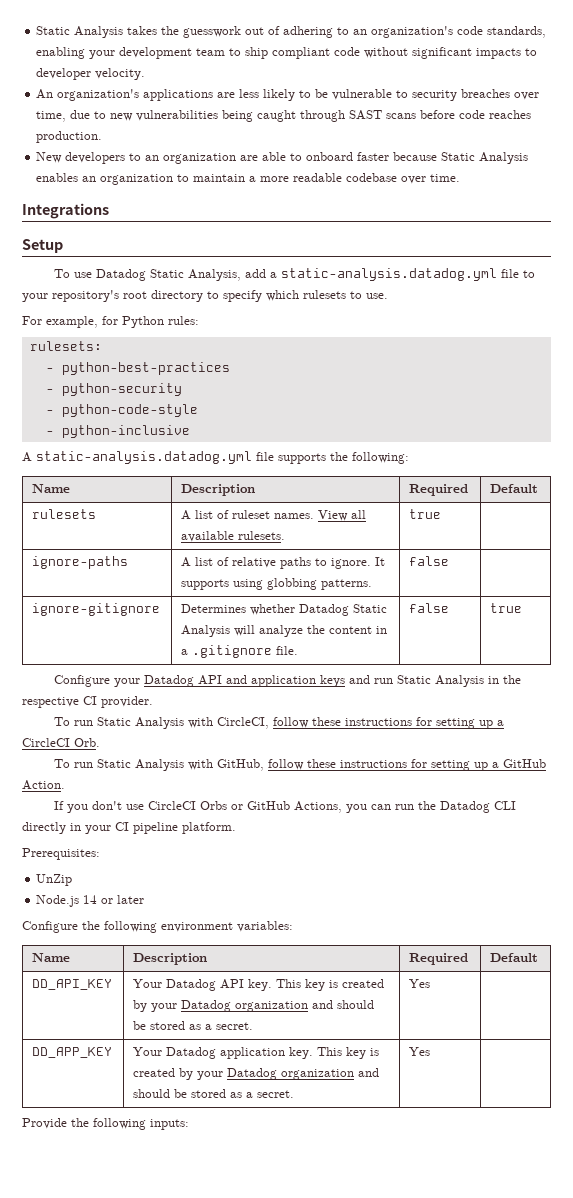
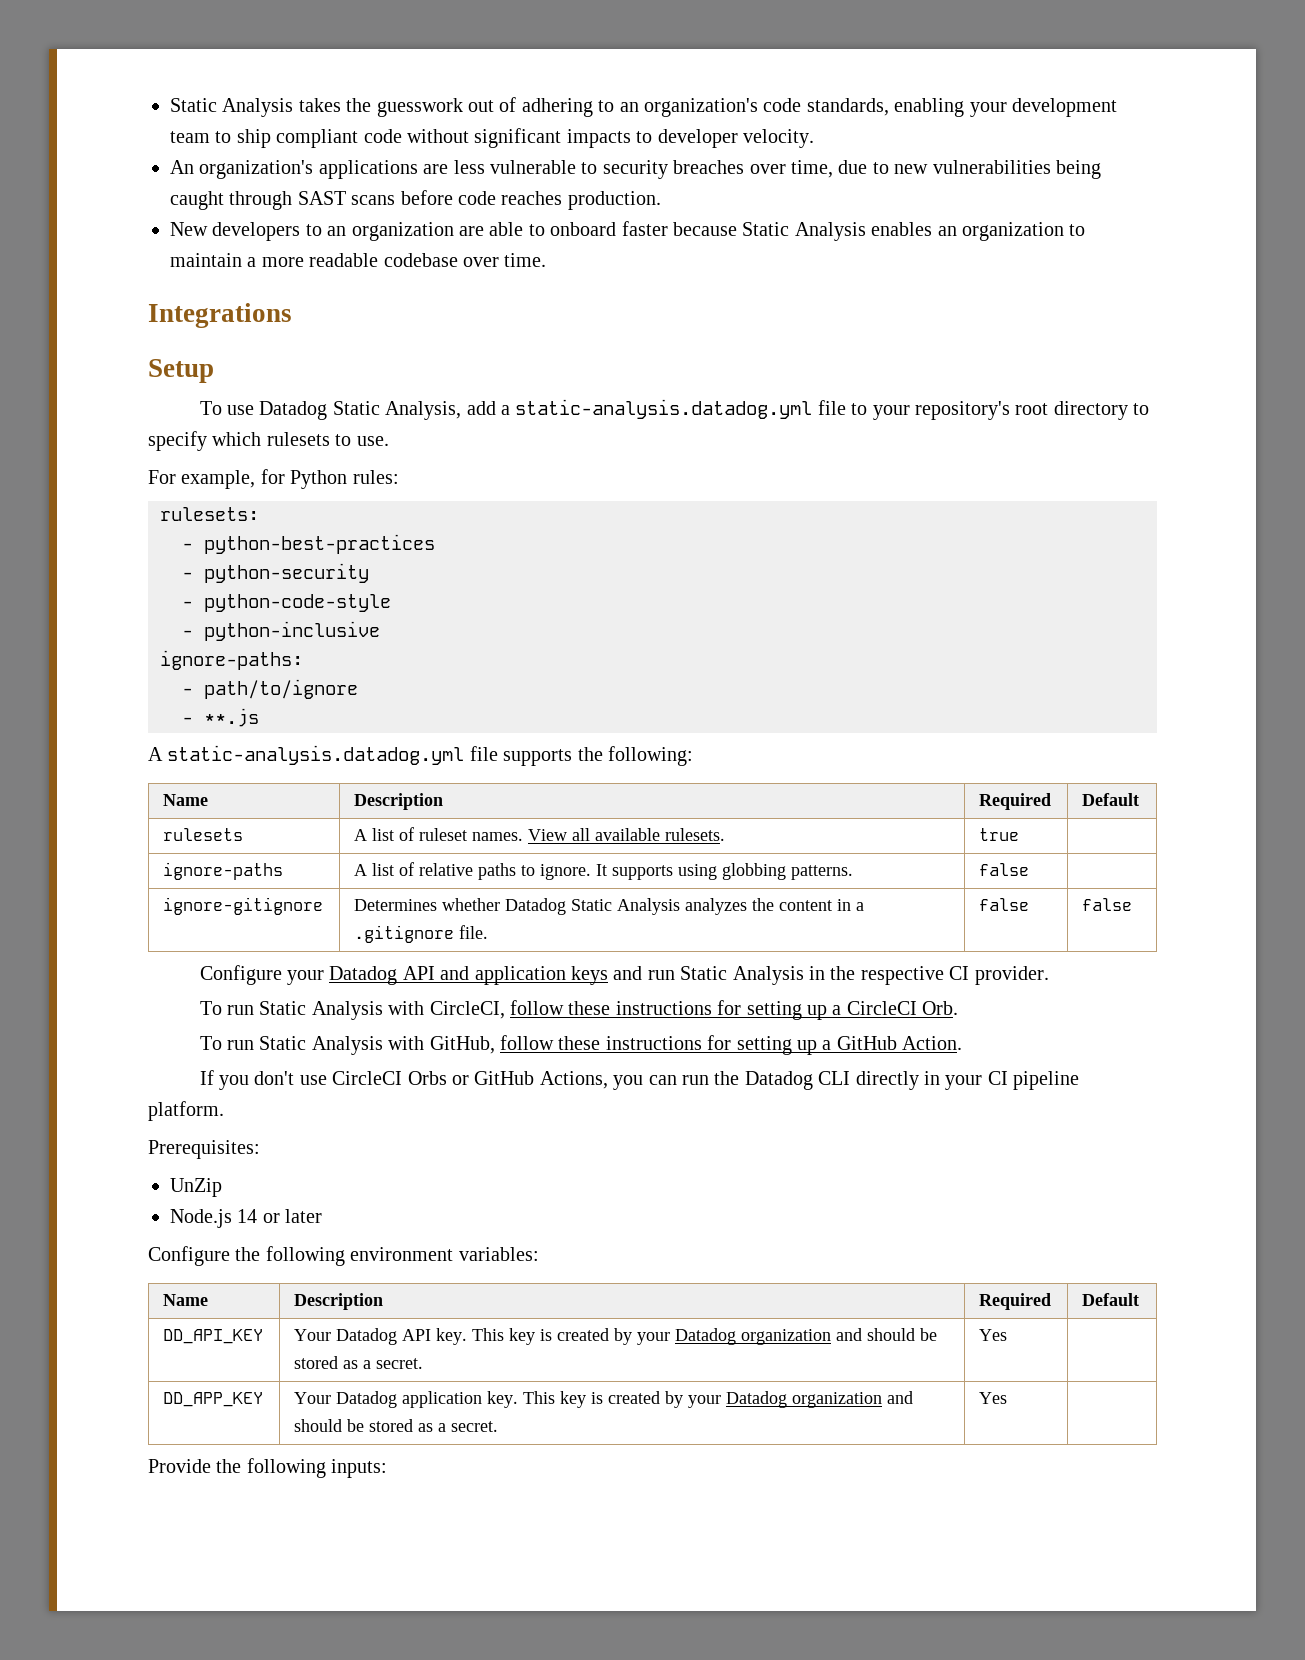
[263,89,329,101] likely to be -> (485, 167) none
(190, 431) none -> [160,650,303,670] [182,679,358,699] [182,708,259,727] // ignore-paths: // - path/to/ignore // - **.js
[234,625,304,637] will analyze -> [685,898,748,915] analyzes
[490,603,523,613] true -> [1082,898,1133,911] false

